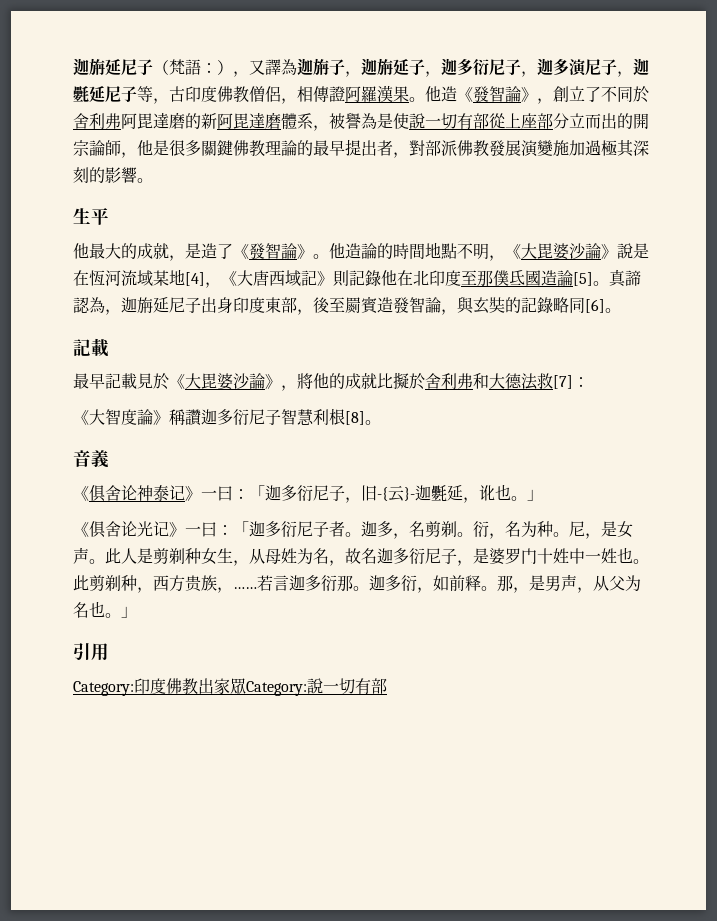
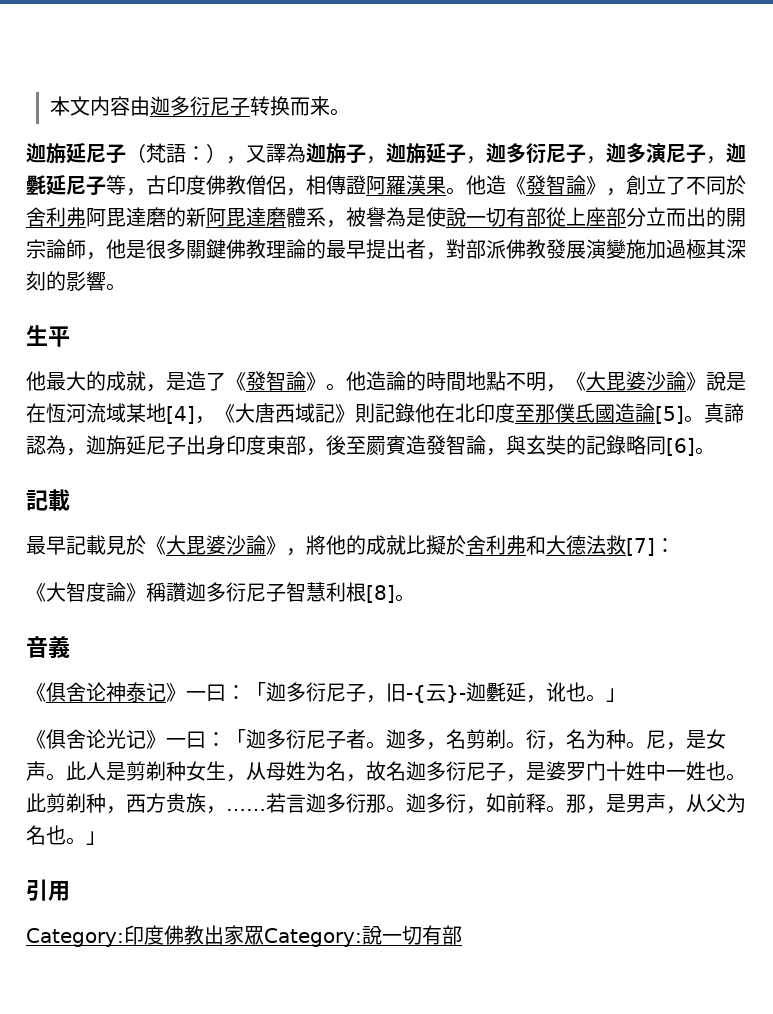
(73, 67) none -> [49,96,350,116] 本文内容由迦多衍尼子转换而来。 //

